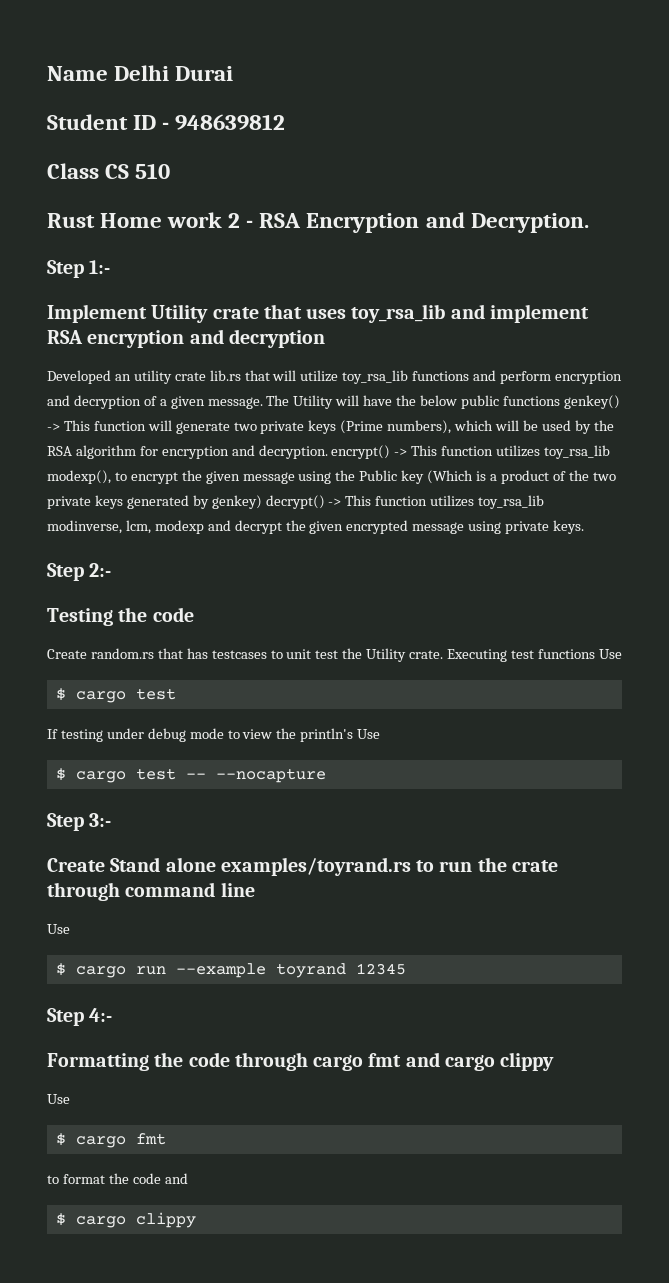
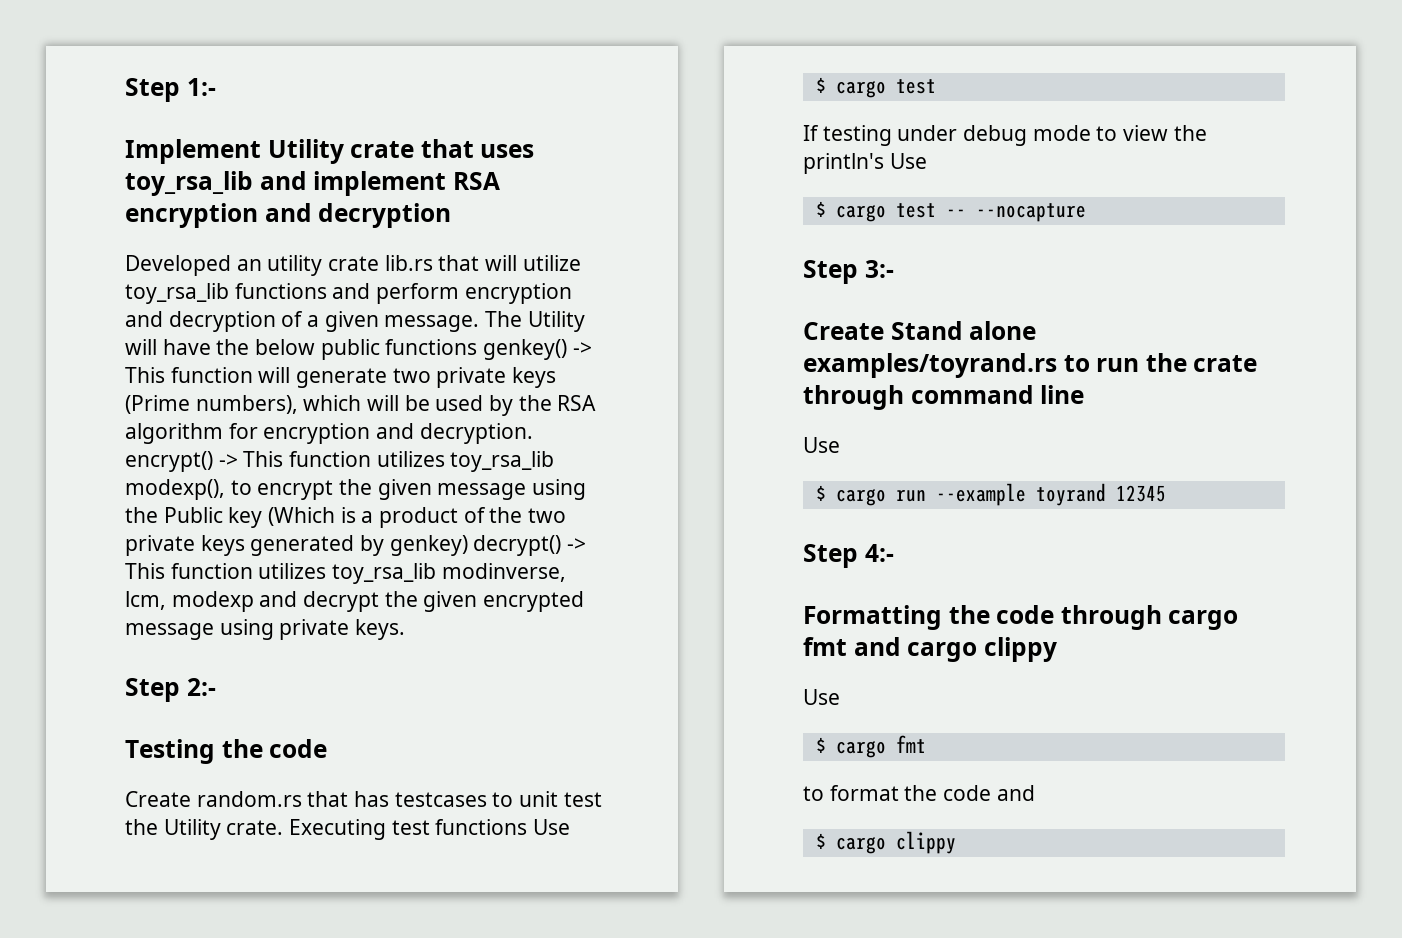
[47,65,234,81] [47,114,286,130] [47,163,171,179] [47,212,589,233] Name Delhi Durai // Student ID - 948639812 // Class CS 510 // Rust Home work 2 - RSA Encryption and Decryption. // -> (125, 90) none

